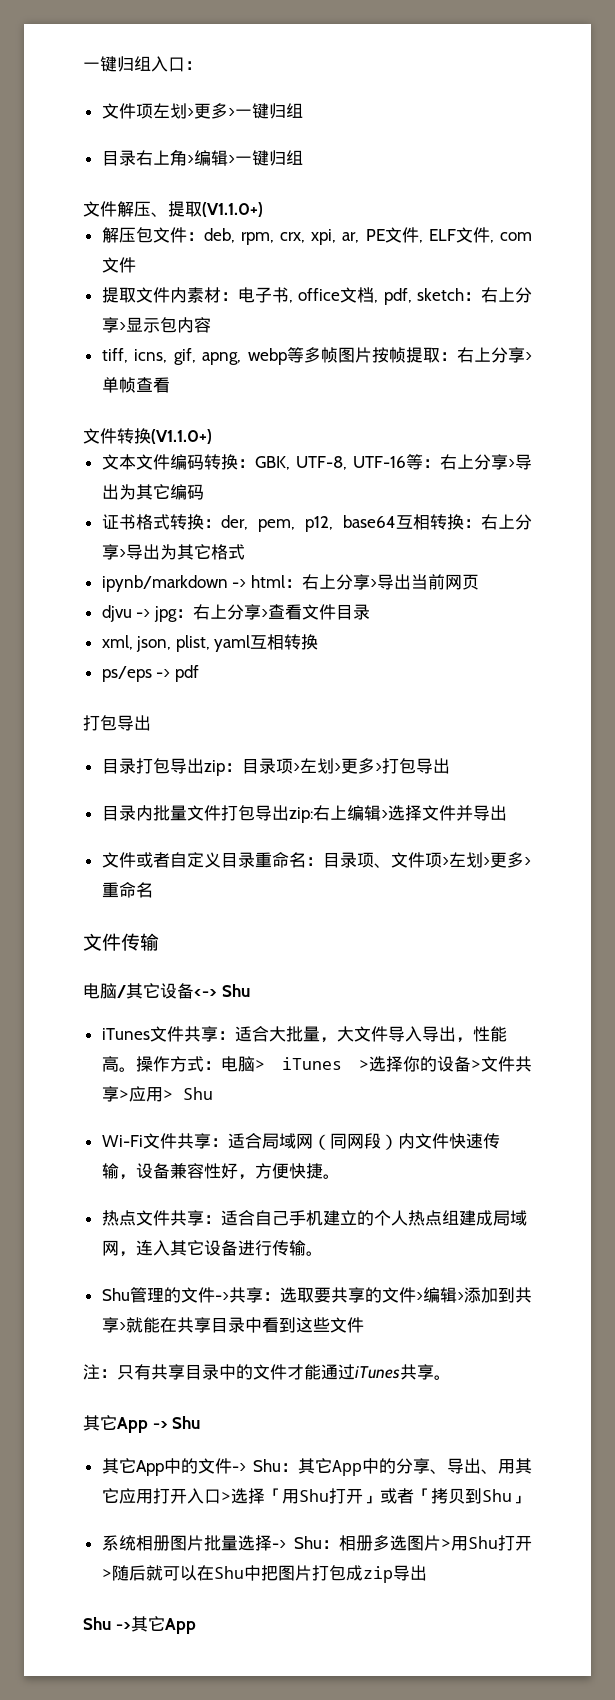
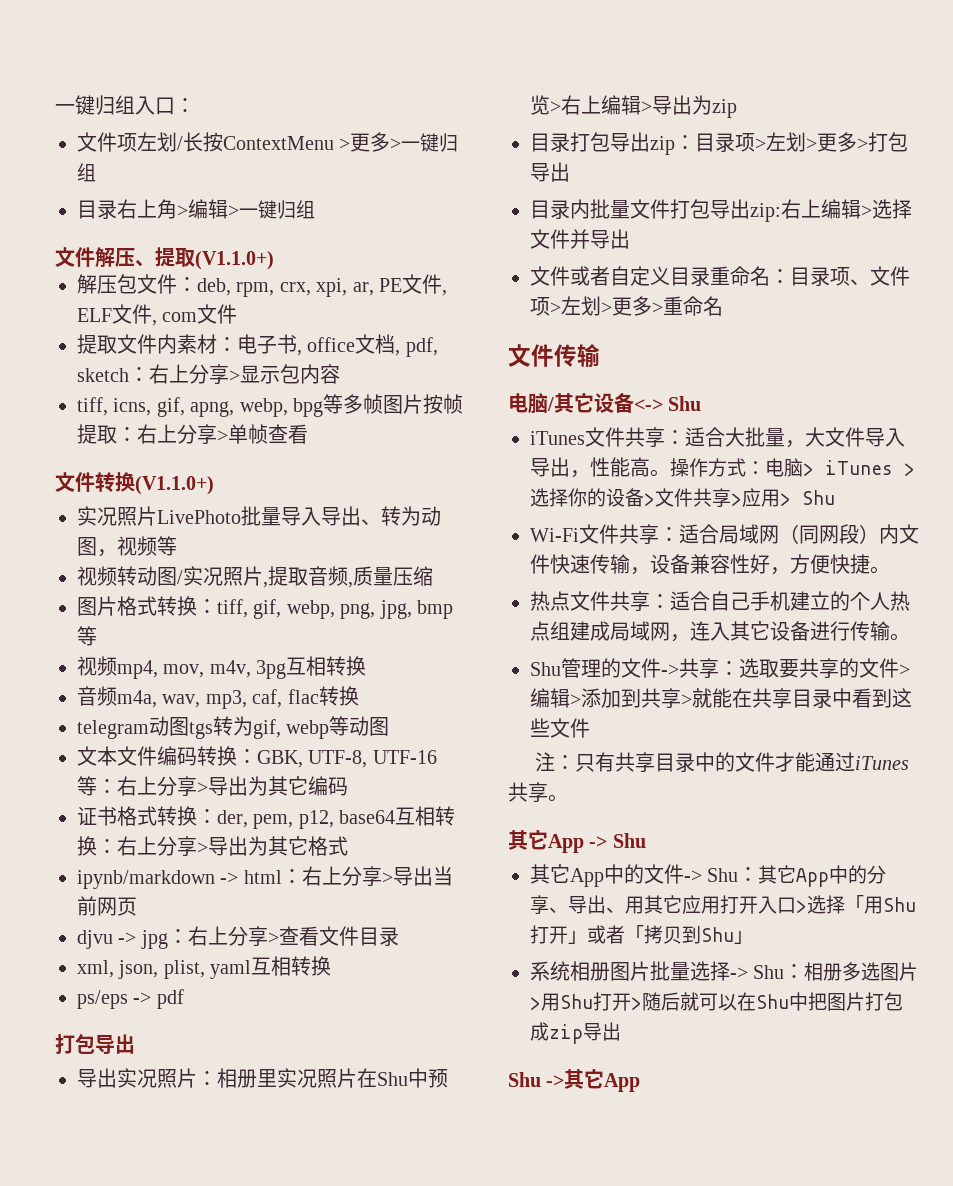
(187, 111) none -> [177,132,334,152] /长按ContextMenu
[248,348,287,365] webp -> [239,398,323,417] webp, bpg
(212, 436) none -> [77,506,441,526] [77,536,177,557] [77,566,433,588] [77,596,453,619] [77,626,97,646] [77,656,367,679] [77,686,359,709] [77,716,390,739] // 实况照片LivePhoto批量导入导出、转为动图，视频等 // 视频转动图/实况照片,提取音频,质量压缩 // 图片格式转换：tiff, gif, webp, png, jpg, bmp等 // 视频mp4, mov, m4v, 3pg互相转换 // 音频m4a, wav, mp3, caf, flac转换 // telegram动图tgs转为gif, webp等动图
(151, 723) none -> [77,1068,448,1088] [530,95,737,118] // 导出实况照片：相册里实况照片在Shu中预览>右上编辑>导出为zip

